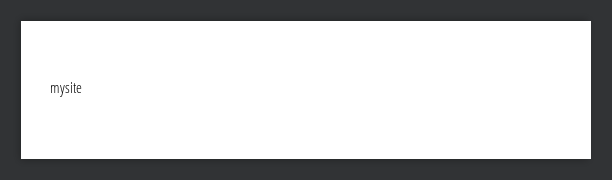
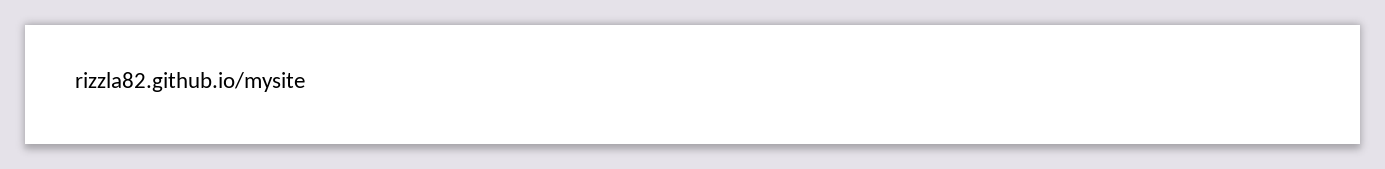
[50,82,82,97] mysite -> [75,72,305,92] rizzla82.github.io/mysite

